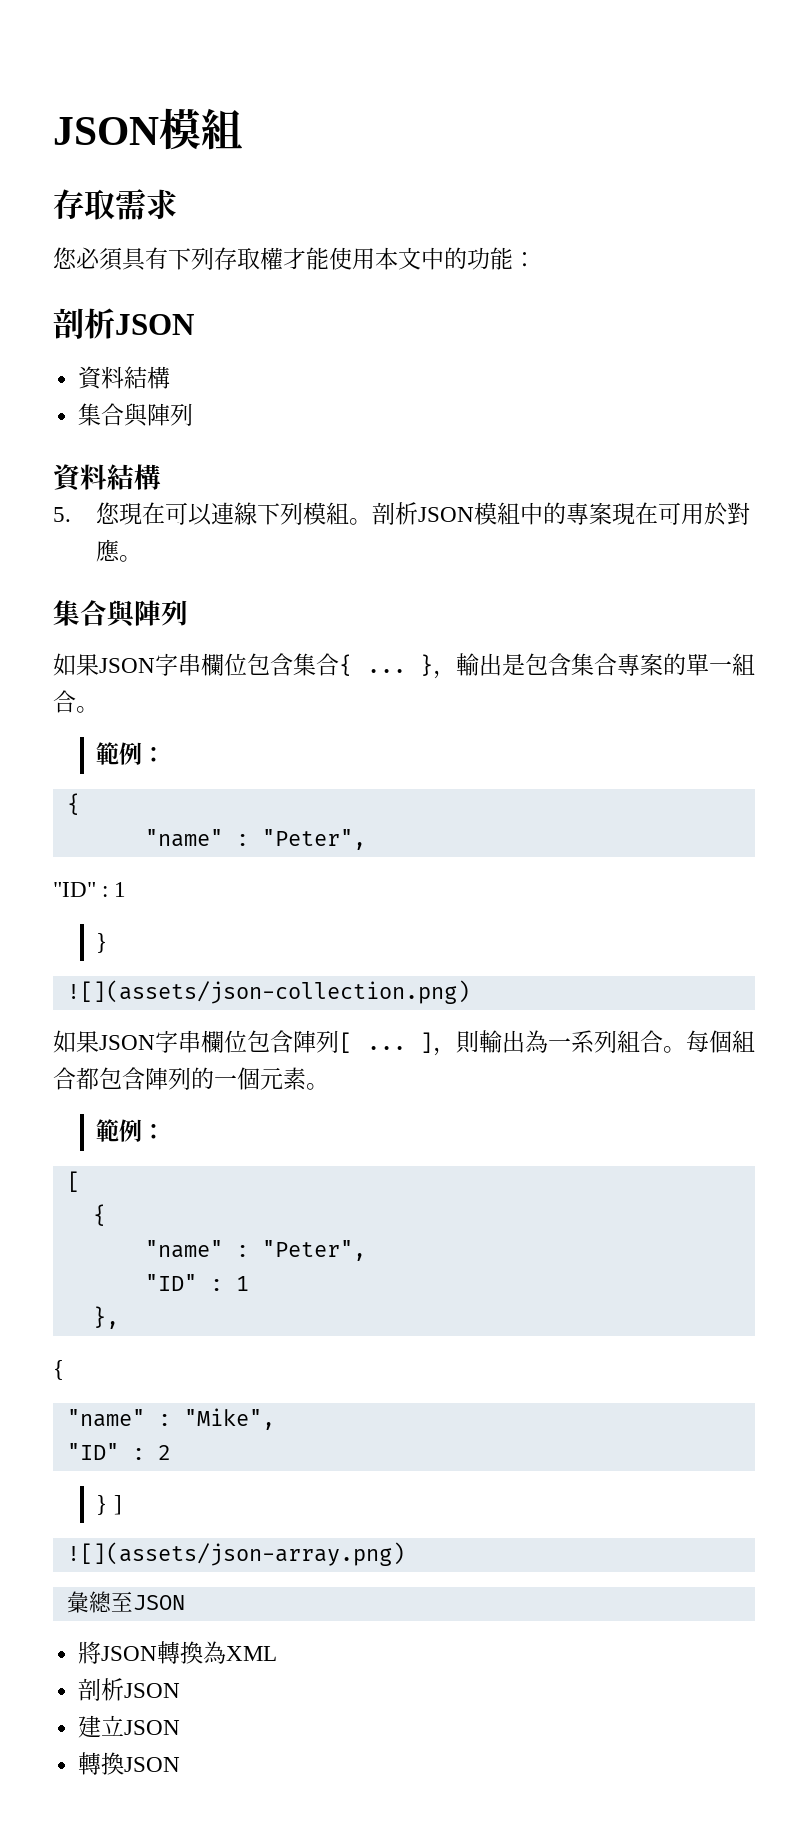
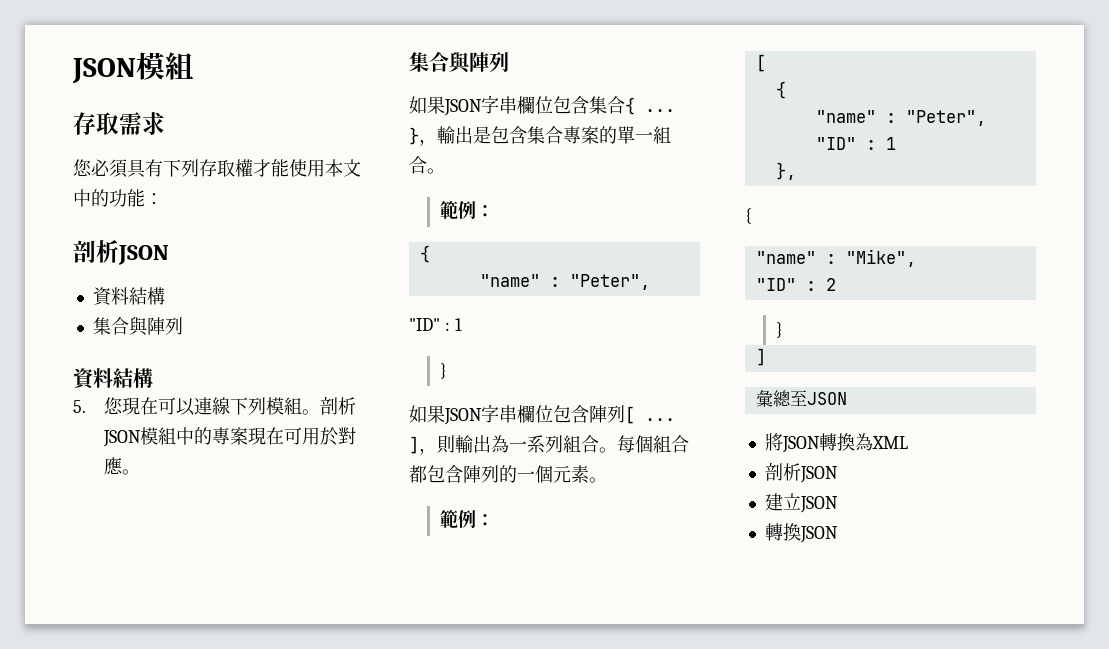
[66,980,470,1004] // ![](assets/json-collection.png) -> (447, 371) none
[113,1495,122,1515] [66,1542,405,1566] ] // ![](assets/json-array.png) -> [755,348,766,366] // ]

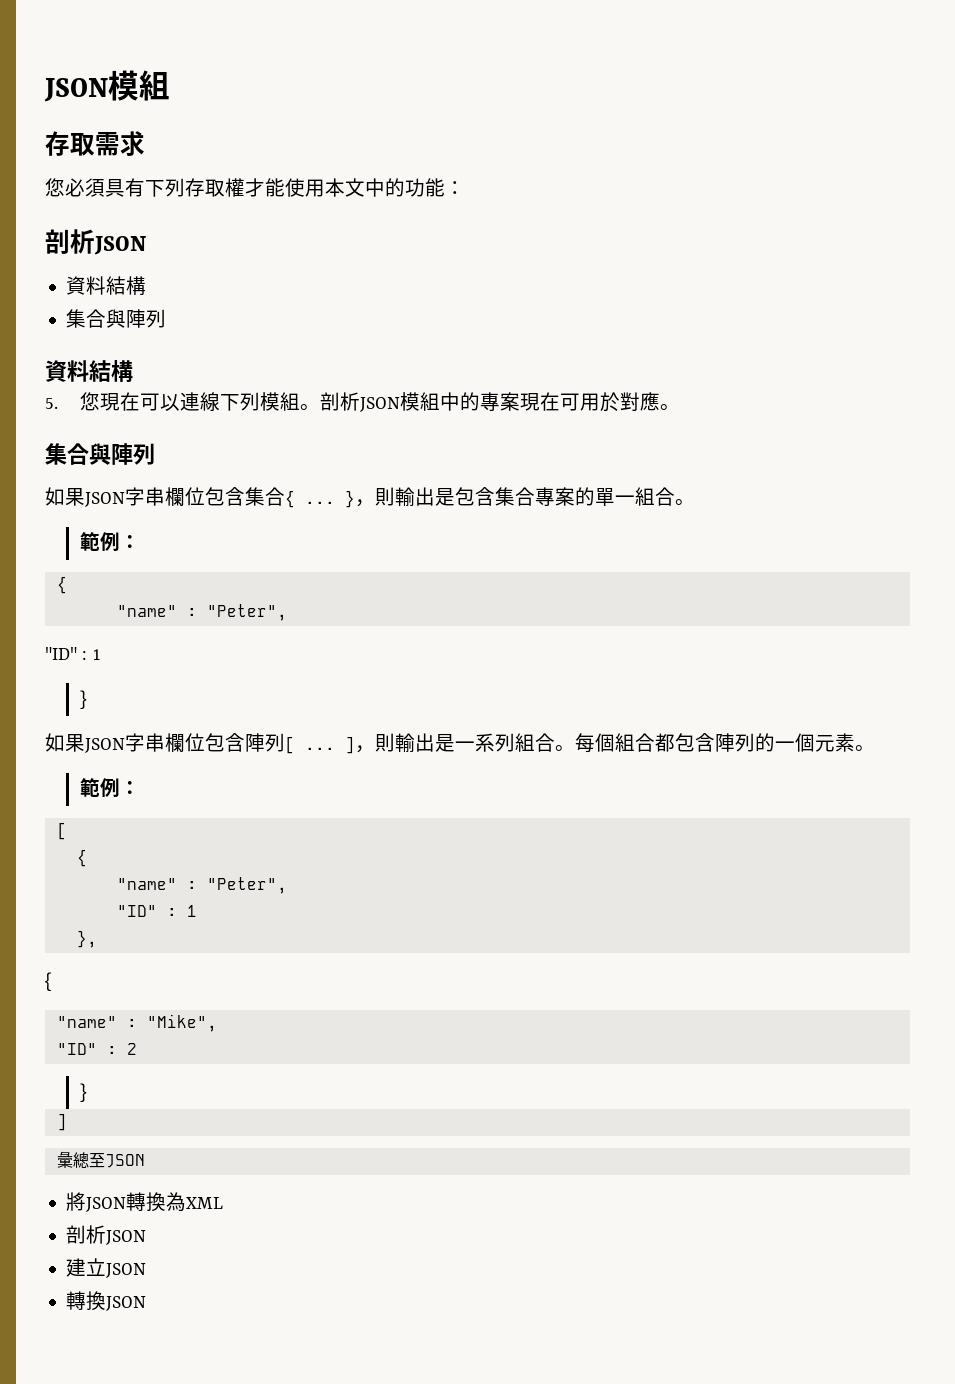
(437, 142) none -> [375,487,395,506] 則
[491,435,509,453] 為 -> [435,734,455,752] 是

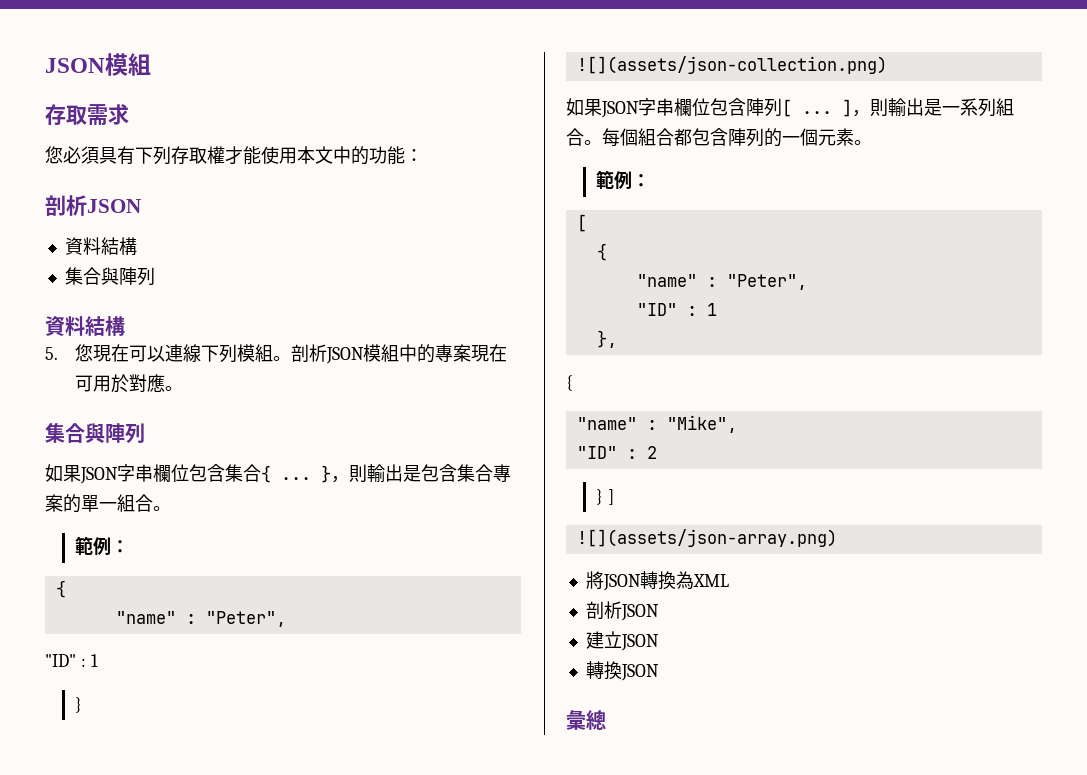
(87, 699) none -> [576,56,887,74] // ![](assets/json-collection.png)
(87, 1092) // -> (603, 497) none
[56,1151,145,1168] 彙總至JSON -> [576,529,837,547] ![](assets/json-array.png)
(147, 1303) none -> [566,710,606,730] // 彙總

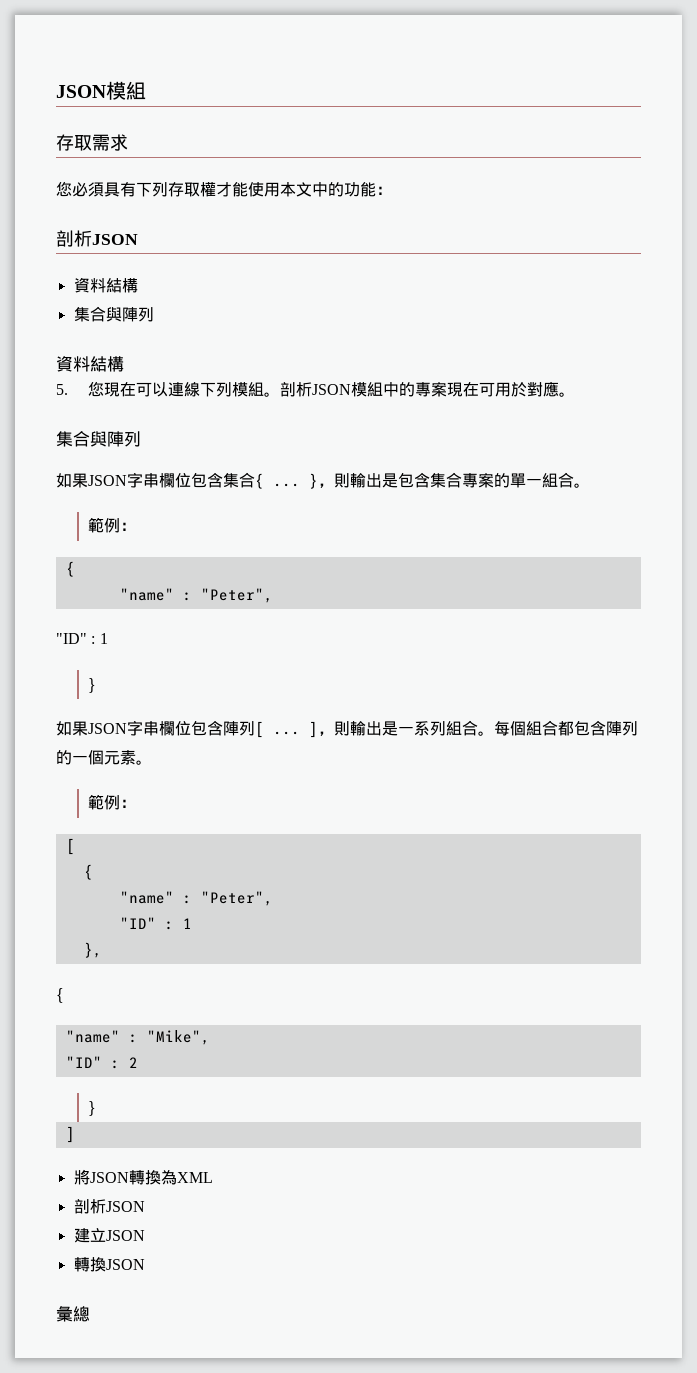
[576,56,887,74] // ![](assets/json-collection.png) -> (96, 685) none
[607,489,614,505] [576,529,837,547] ] // ![](assets/json-array.png) -> [65,1126,75,1143] // ]

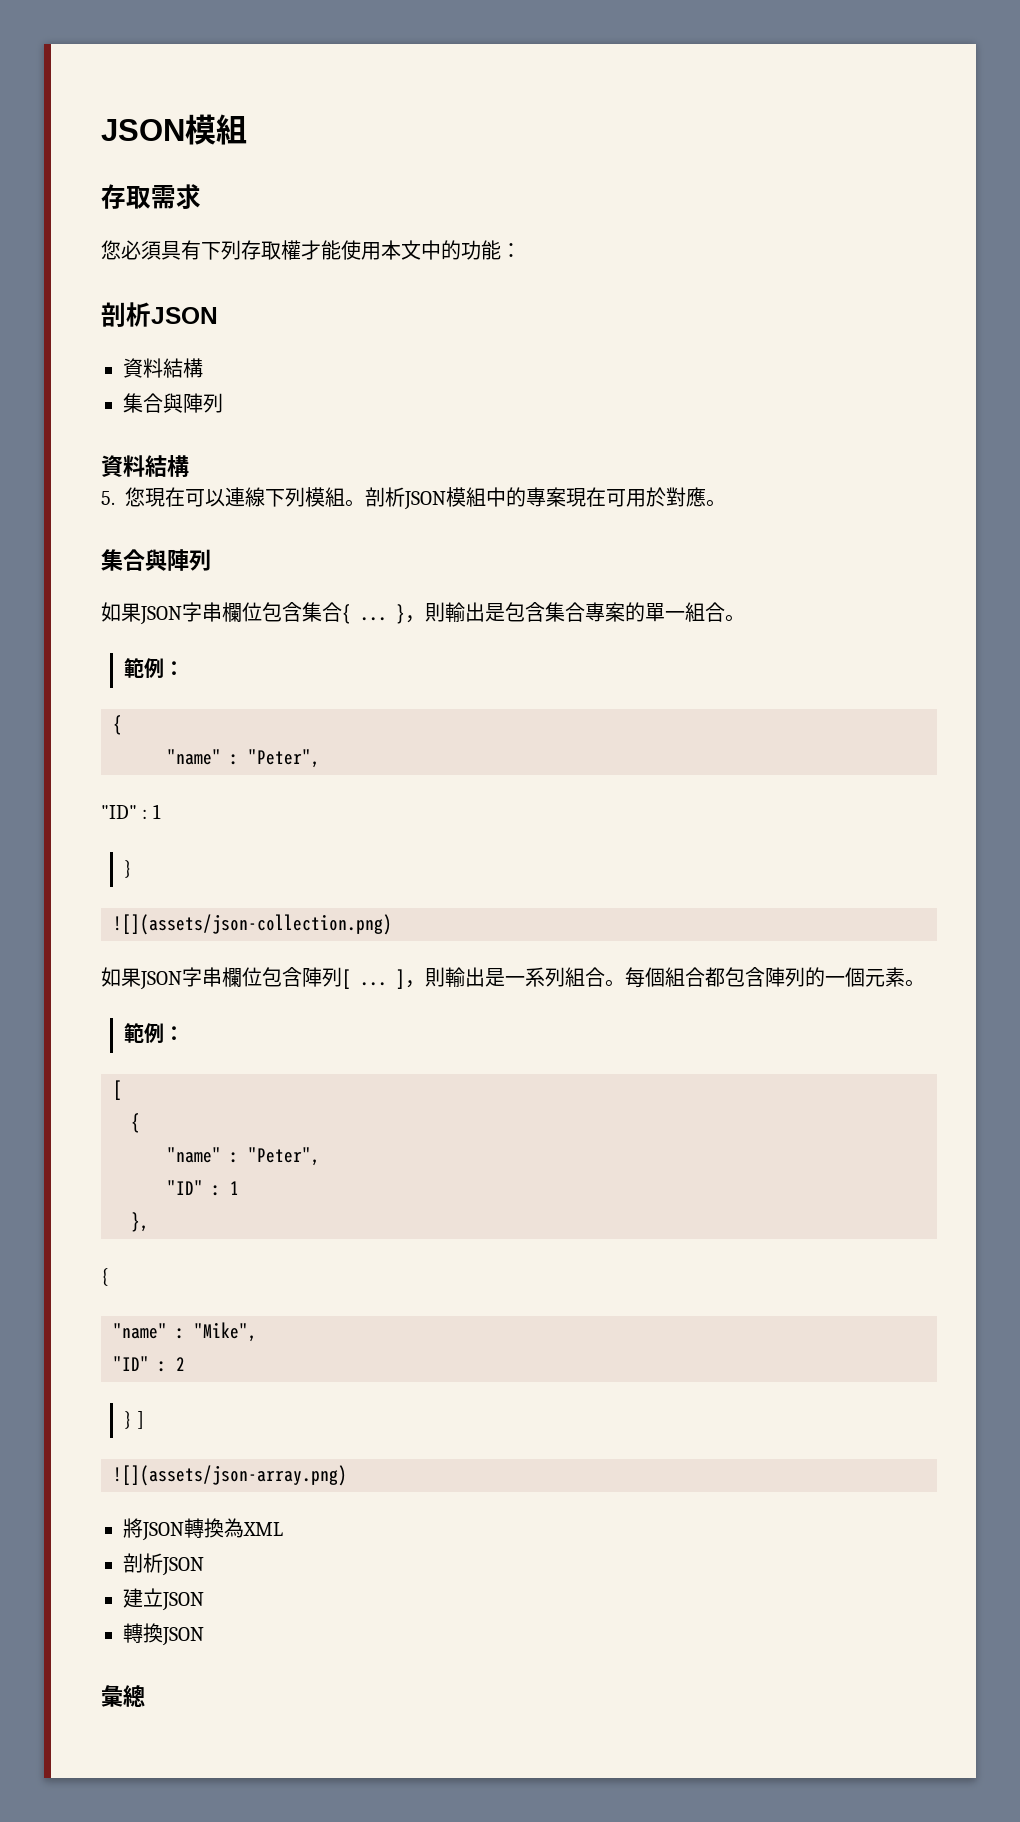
(96, 685) none -> [113,914,392,935] // ![](assets/json-collection.png)
[65,1126,75,1143] // ] -> [137,1411,145,1429] [113,1465,347,1486] ] // ![](assets/json-array.png)

